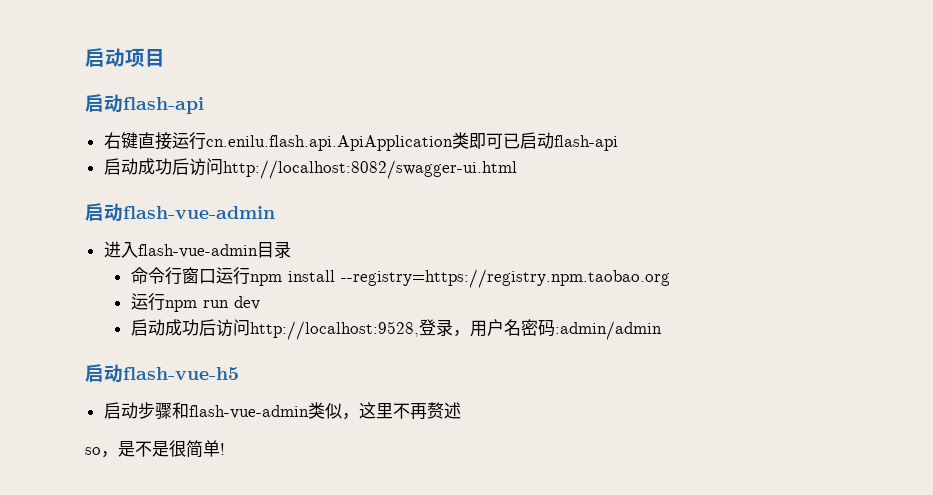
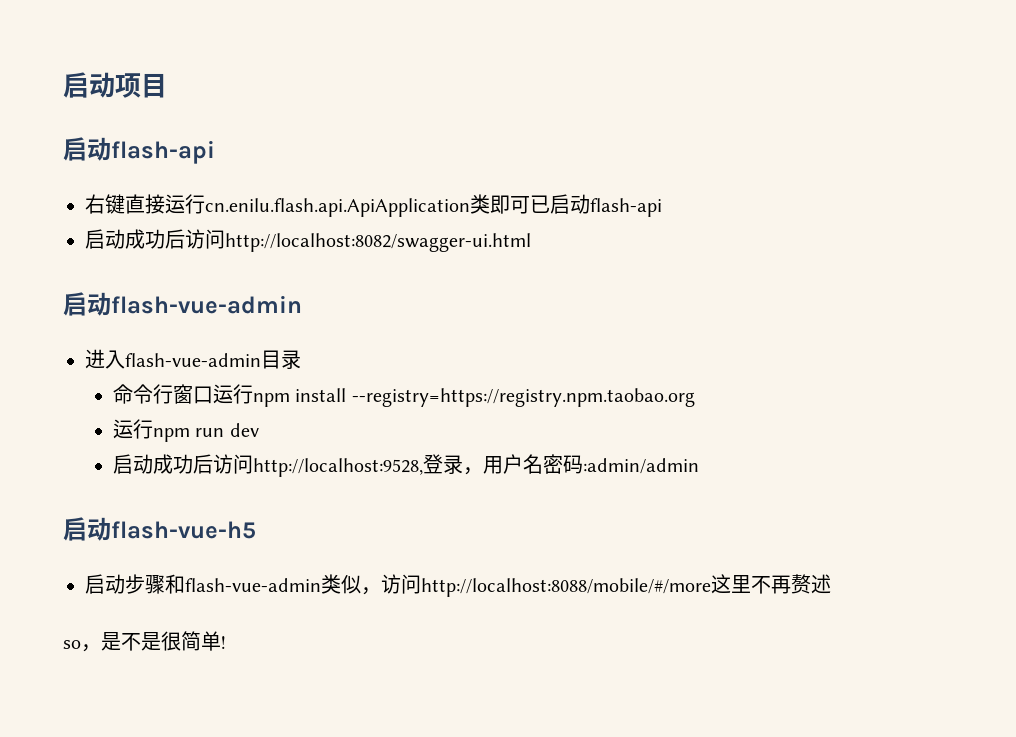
(359, 416) none -> [381,574,711,597] 访问http://localhost:8088/mobile/#/more

